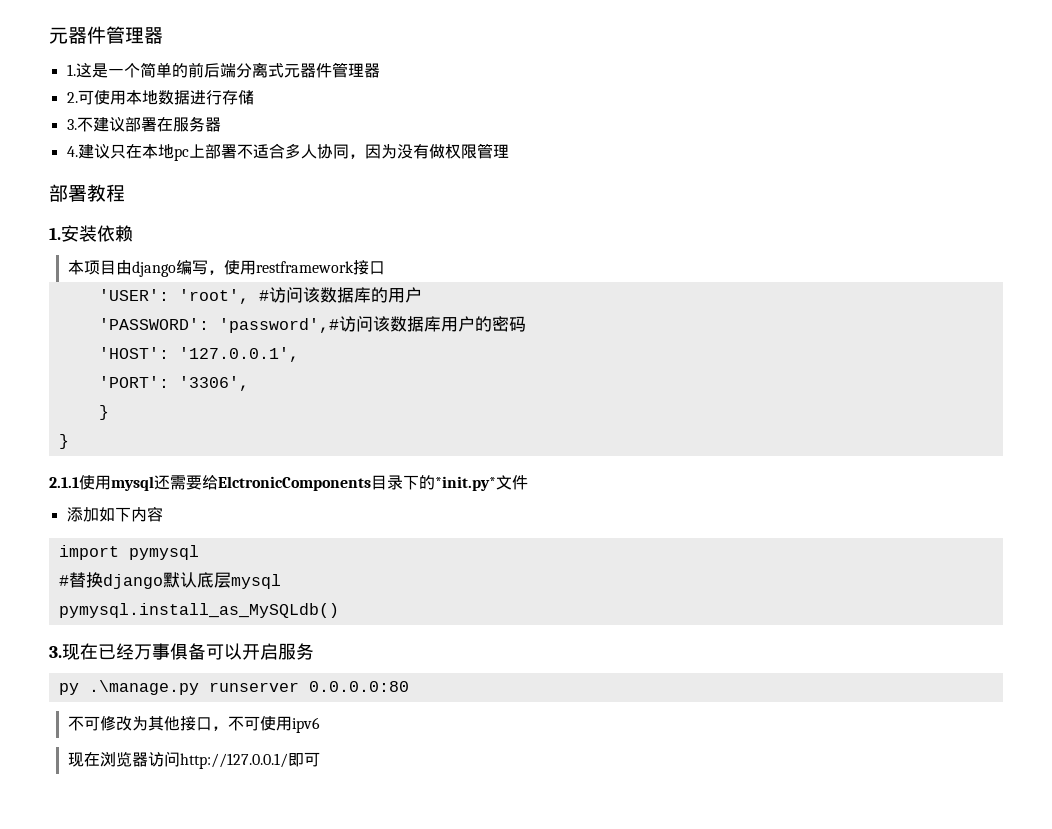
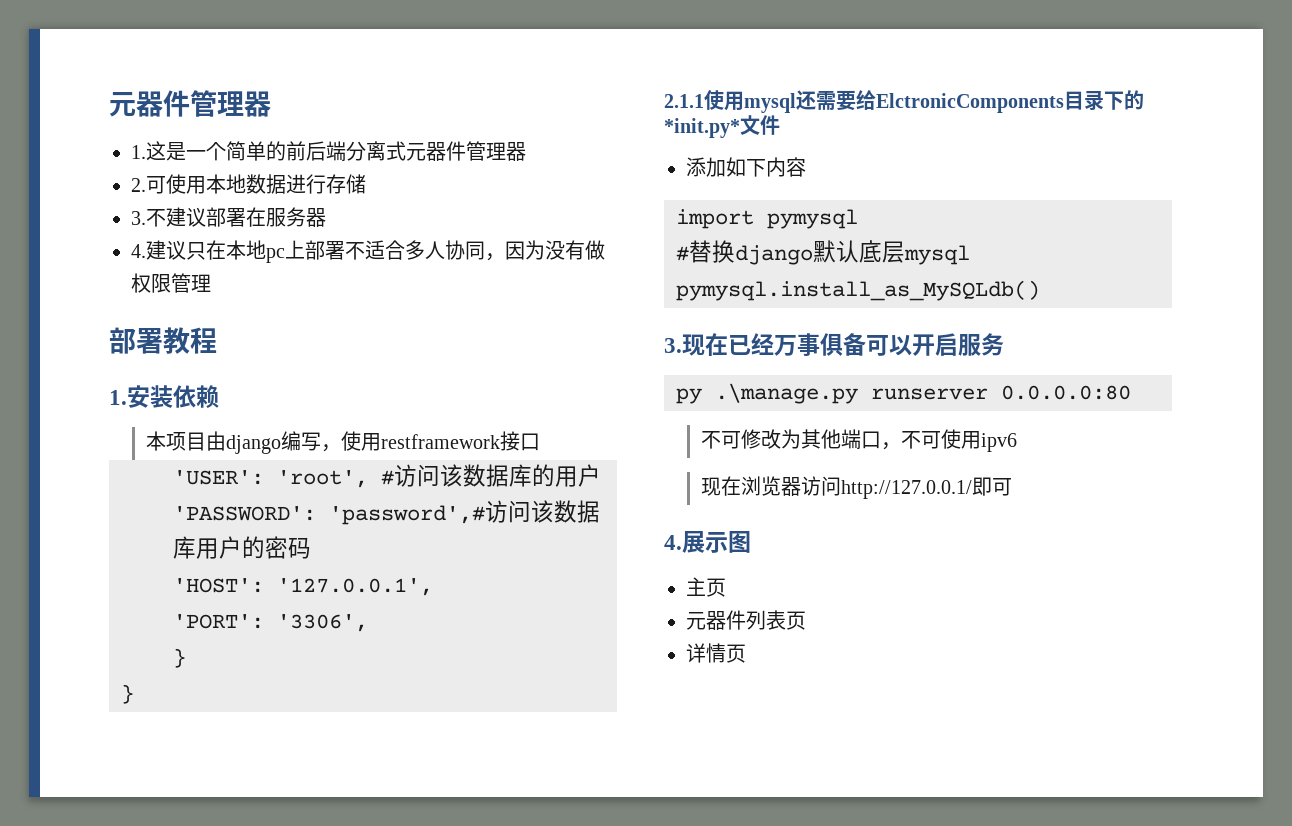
[179,716,196,731] 接 -> [841,429,862,449] 端
(320, 759) none -> [664,531,751,553] [686,577,726,597] [686,610,806,630] [686,643,746,663] // 4.展示图 // 主页 // 元器件列表页 // 详情页

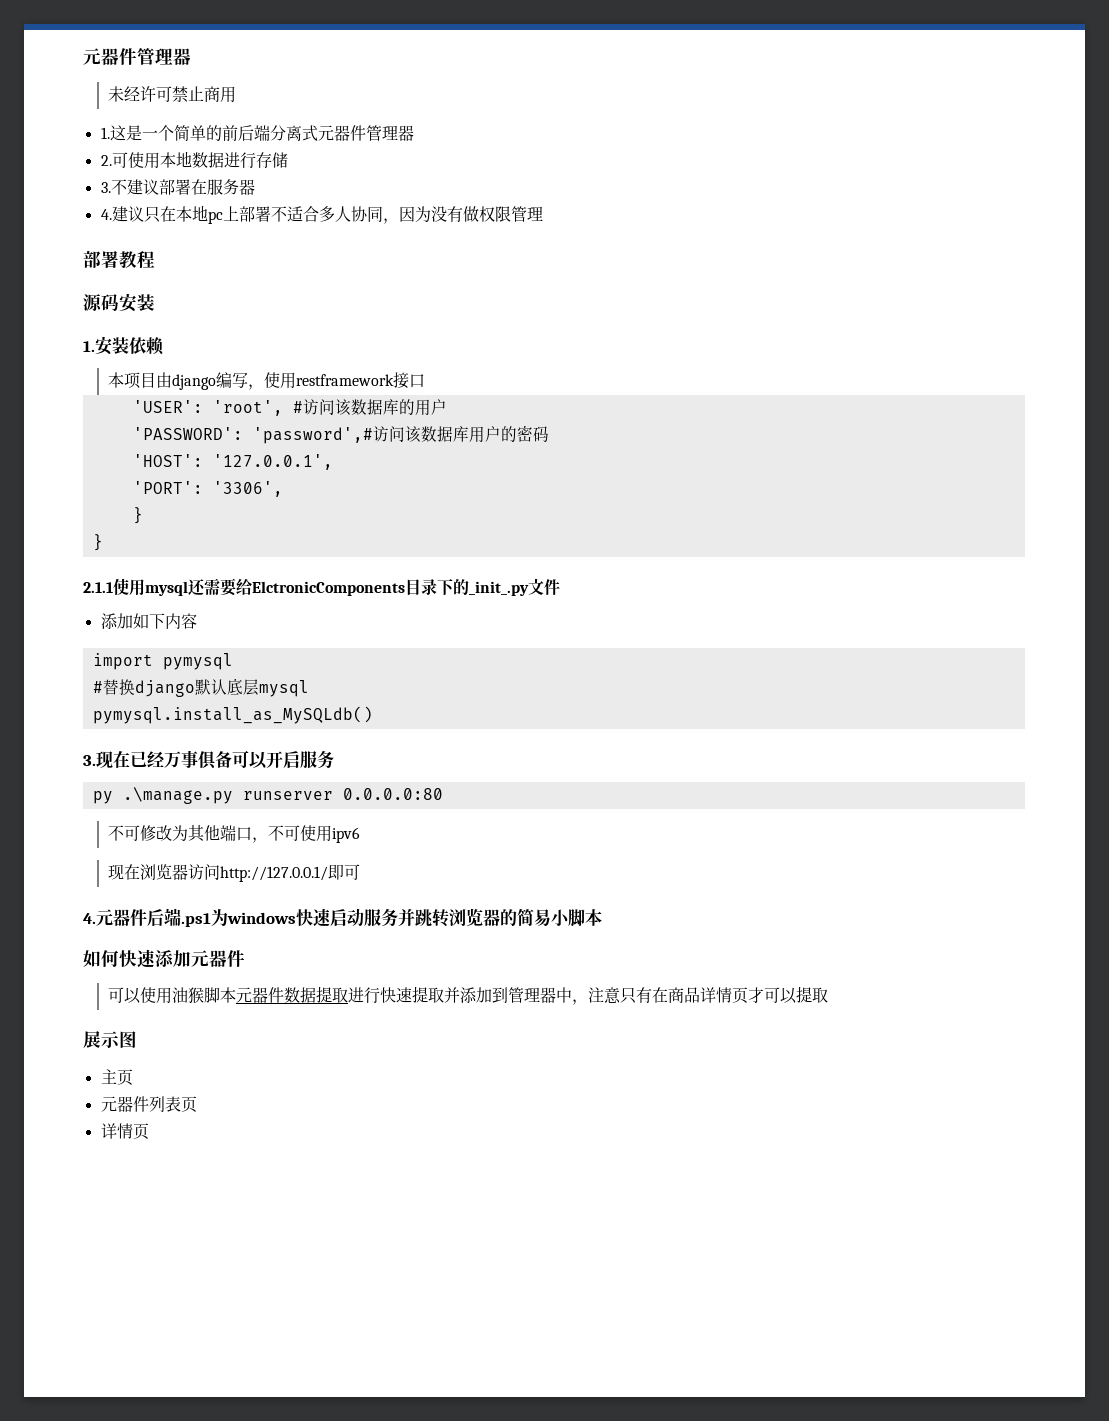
[109,90,271,117] 元器件管理器 -> [83,48,191,65] [108,86,237,103] 元器件管理器 // 未经许可禁止商用
(217, 340) none -> [83,293,155,312] // 源码安装
[664,118,740,138] *init.py* -> [469,581,529,596] _init_.py
(682, 542) none -> [96,908,602,927] [83,949,245,968] [108,986,829,1005] 元器件后端.ps1为windows快速启动服务并跳转浏览器的简易小脚本 // 如何快速添加元器件 // 可以使用油猴脚本元器件数据提取进行快速提取并添加到管理器中，注意只有在商品详情页才可以提取 //

